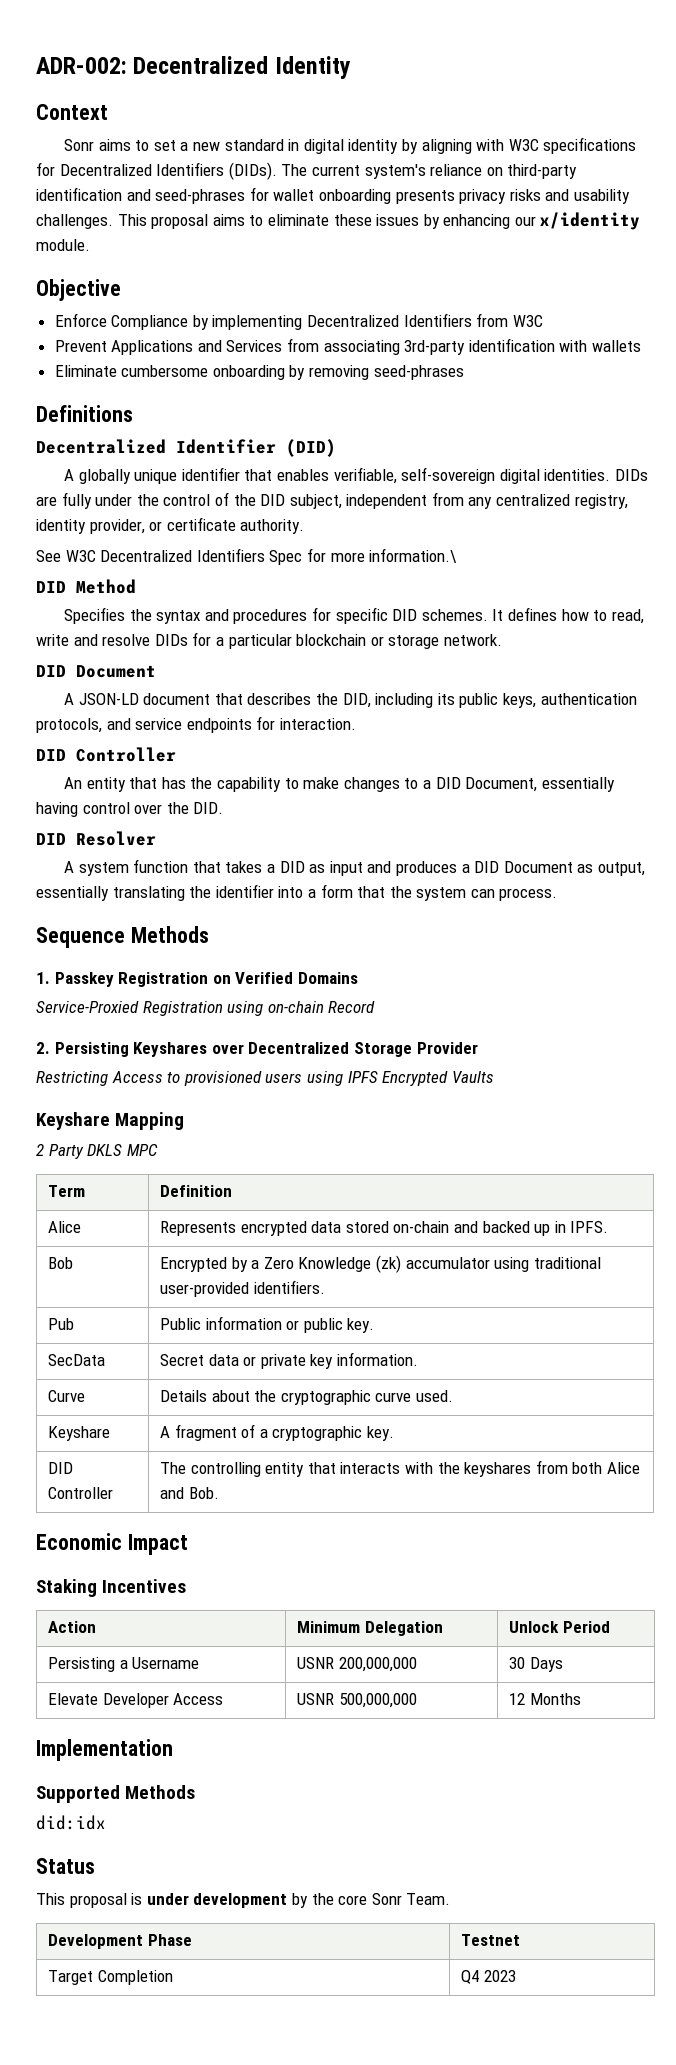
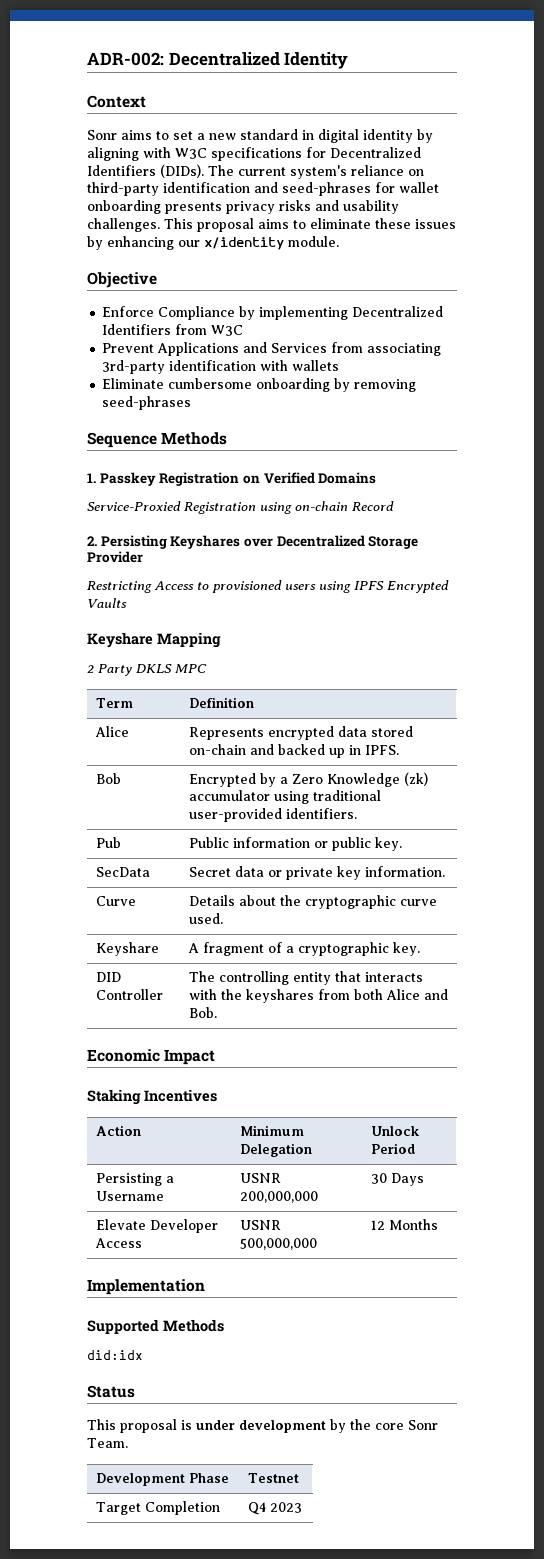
[36,405,133,422] [36,439,336,457] [64,467,648,484] [36,492,628,509] [36,517,305,534] [36,548,458,565] [36,579,136,594] [64,607,644,624] [36,632,502,649] [36,665,156,678] [64,693,637,708] [36,716,356,733] [36,747,176,762] [64,777,615,792] [36,802,224,817] [36,831,156,846] [64,859,645,876] [36,884,558,901] // Definitions // Decentralized Identifier (DID) // A globally unique identifier that enables verifiable, self-sovereign digital identities. DIDs are fully under the control of the DID subject, independent from any centralized registry, identity provider, or certificate authority. // See W3C Decentralized Identifiers Spec for more information.\ // DID Method // Specifies the syntax and procedures for specific DID schemes. It defines how to read, write and resolve DIDs for a particular blockchain or storage network. // DID Document // A JSON-LD document that describes the DID, including its public keys, authentication protocols, and service endpoints for interaction. // DID Controller // An entity that has the capability to make changes to a DID Document, essentially having control over the DID. // DID Resolver // A system function that takes a DID as input and produces a DID Document as output, essentially translating the identifier into a form that the system can process. -> (192, 403) none

